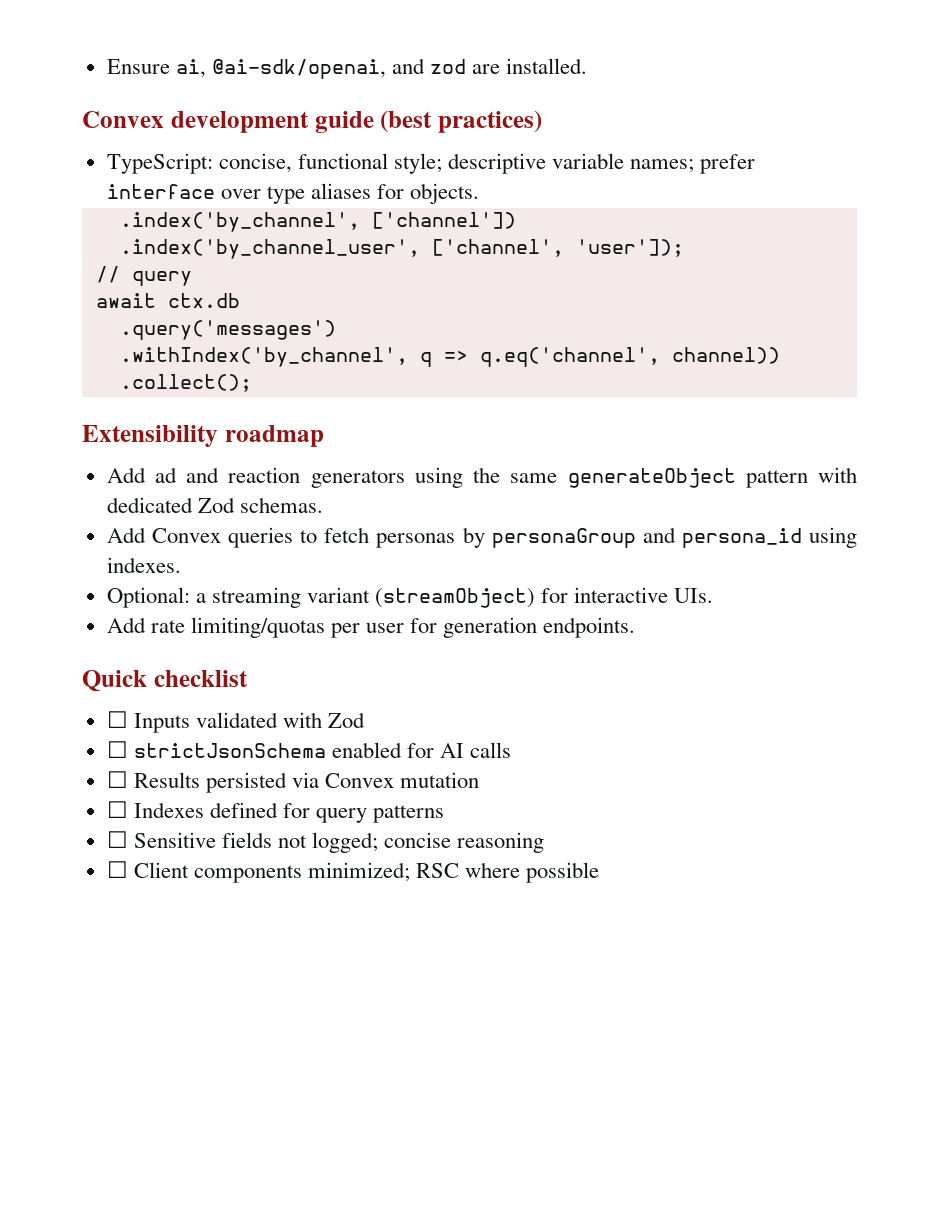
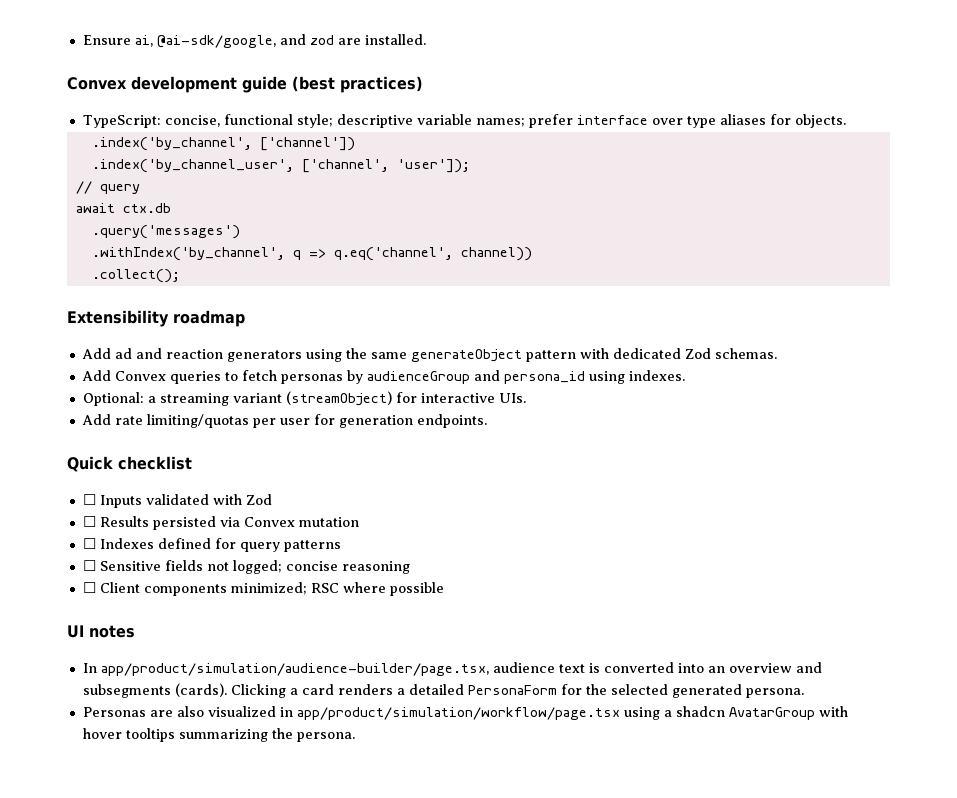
[211,59,386,79] @ai-sdk/openai, -> [156,35,276,48] @ai-sdk/google,
[491,528,636,548] personaGroup -> [366,371,470,384] audienceGroup
[106,741,512,758] // ☐ strictJsonSchema enabled for AI calls -> (272, 499) none
(600, 872) none -> [67,625,135,638] [82,662,822,676] [82,683,804,698] [82,706,848,720] [82,728,355,742] // UI notes // In app/product/simulation/audience-builder/page.tsx, audience text is converted into an overview and subsegments (cards). Clicking a card renders a detailed PersonaForm for the selected generated persona. // Personas are also visualized in app/product/simulation/workflow/page.tsx using a shadcn AvatarGroup with hover tooltips summarizing the persona.

